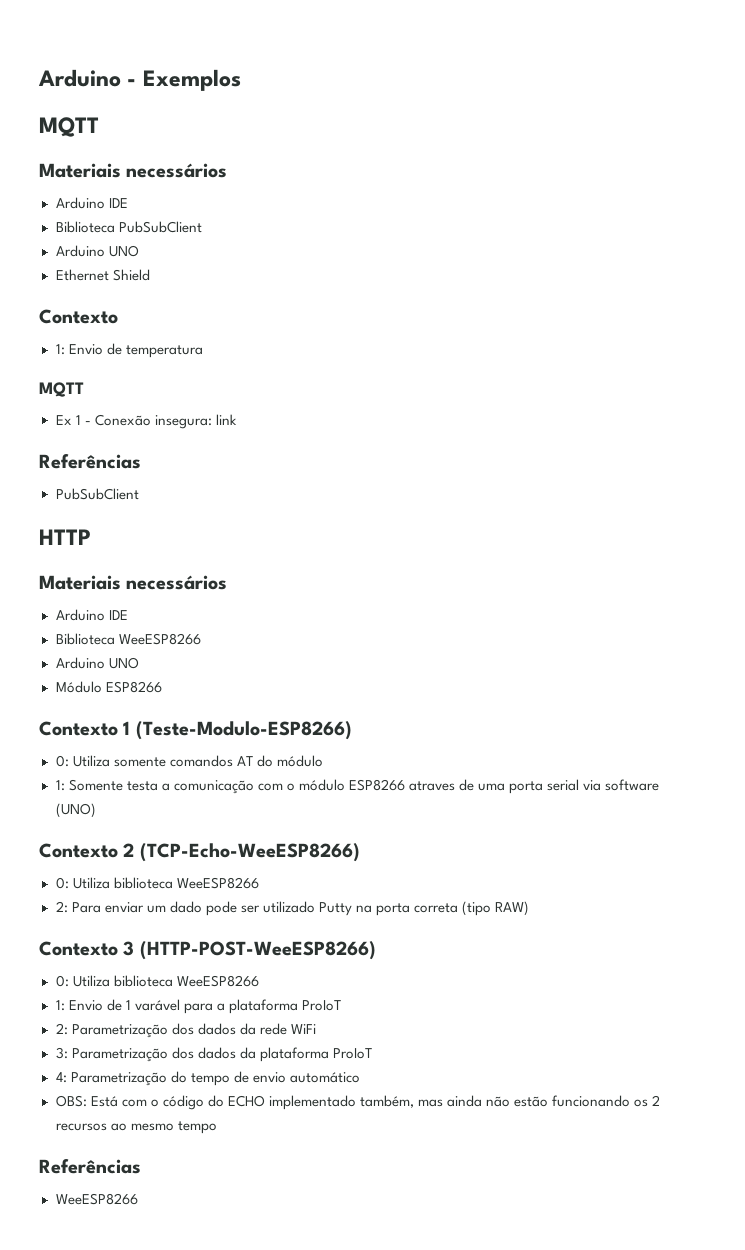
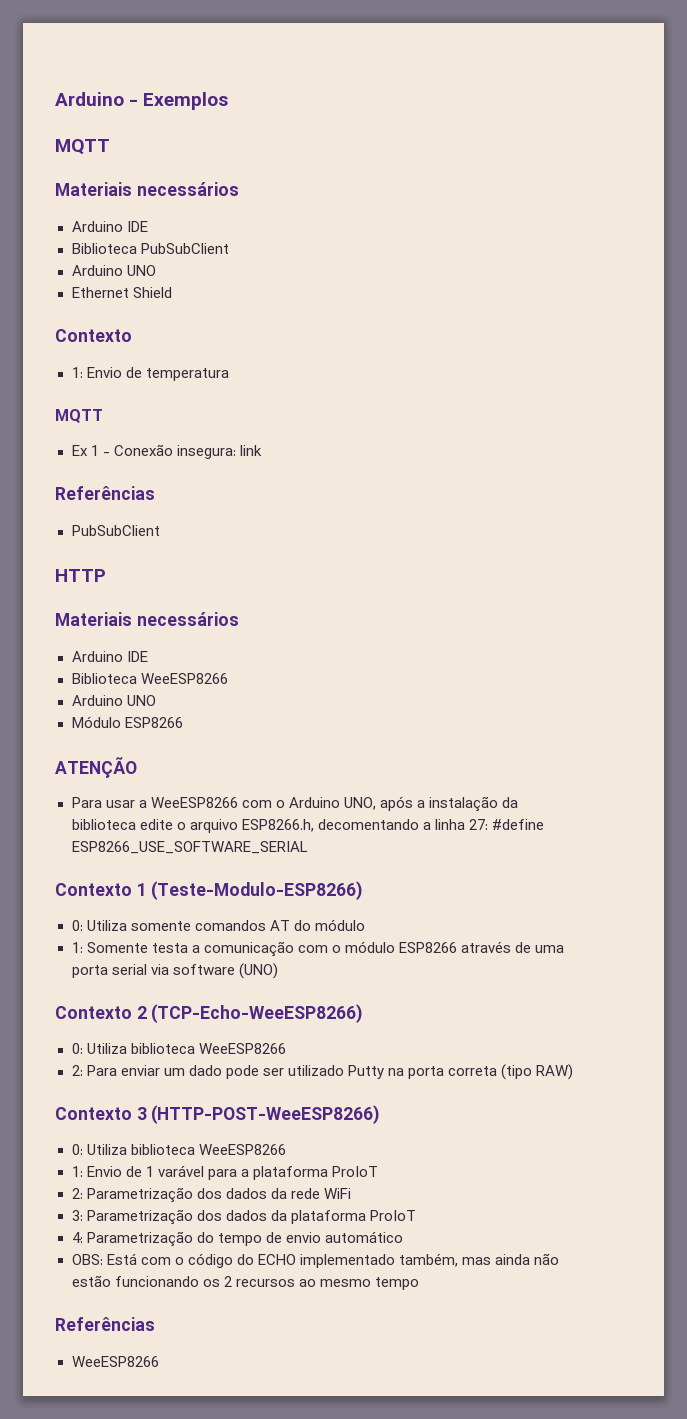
(162, 687) none -> [55,757,137,778] [71,796,519,812] [71,819,544,833] [71,841,308,854] // ATENÇÃO // Para usar a WeeESP8266 com o Arduino UNO, após a instalação da biblioteca edite o arquivo ESP8266.h, decomentando a linha 27: #define ESP8266_USE_SOFTWARE_SERIAL
[408,781,455,791] atraves -> [460,941,511,953] através

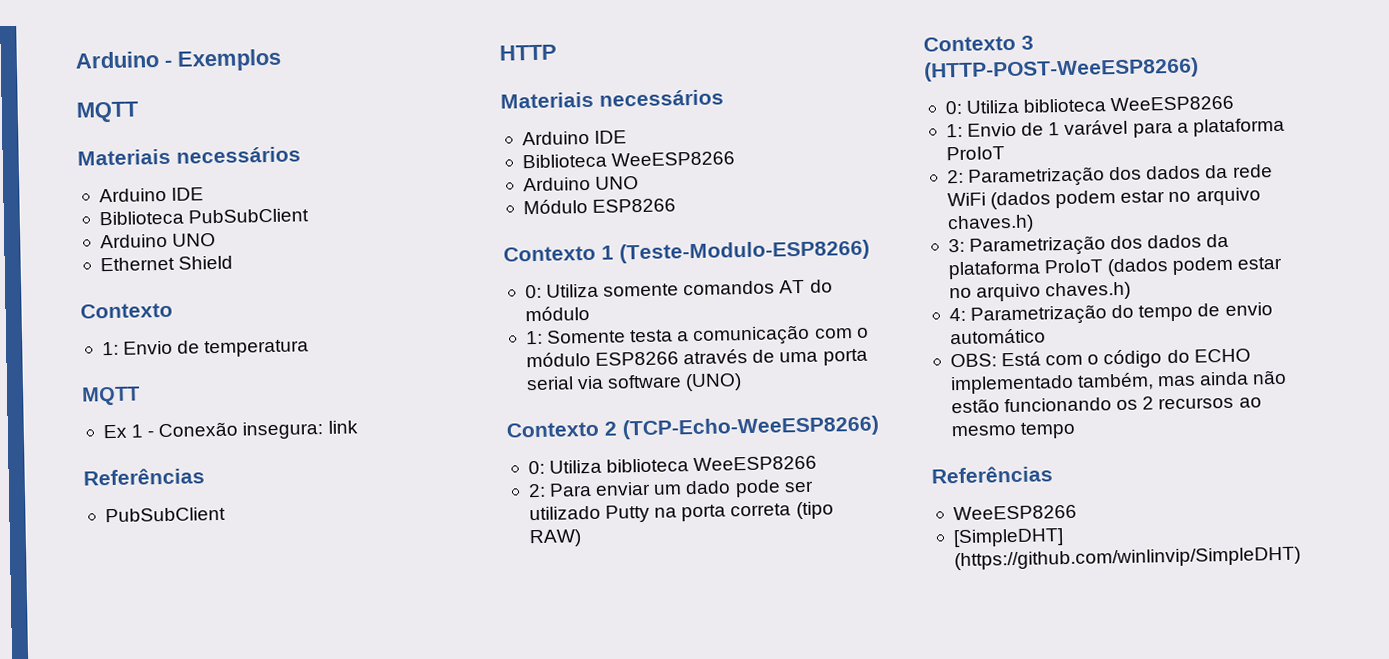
[55,757,137,778] [71,796,519,812] [71,819,544,833] [71,841,308,854] // ATENÇÃO // Para usar a WeeESP8266 com o Arduino UNO, após a instalação da biblioteca edite o arquivo ESP8266.h, decomentando a linha 27: #define ESP8266_USE_SOFTWARE_SERIAL -> (677, 205) none
(351, 1193) none -> [990,187,1261,210] [946,214,1034,234] (dados podem estar no arquivo chaves.h)
(416, 1215) none -> [1107,256,1283,277] [948,281,1132,302] (dados podem estar no arquivo chaves.h)
(159, 1361) none -> [952,528,1301,571] // [SimpleDHT] (https://github.com/winlinvip/SimpleDHT)

